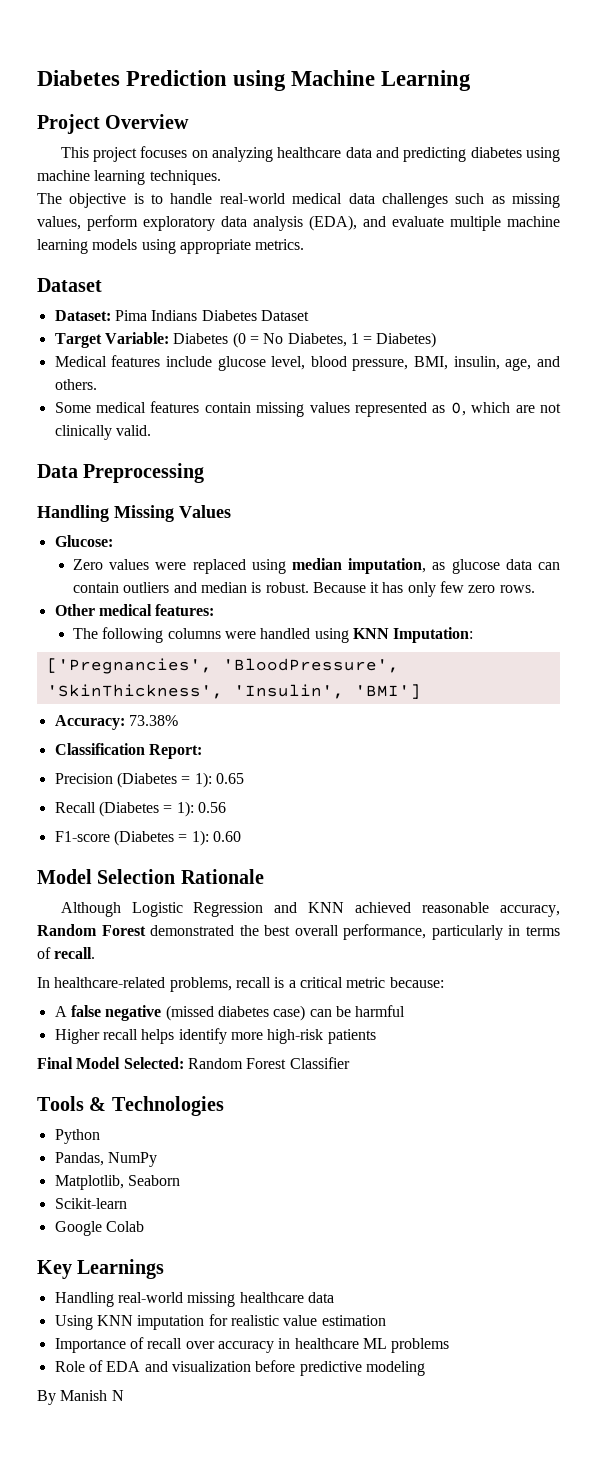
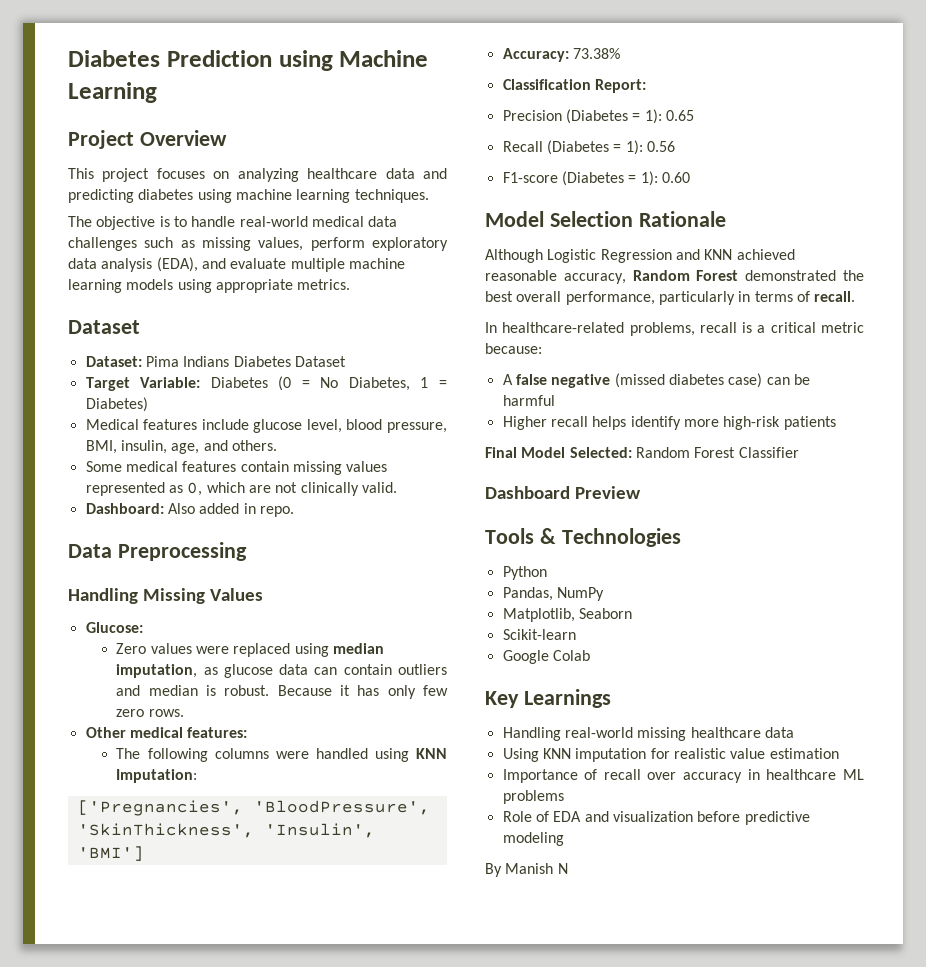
(151, 430) none -> [85,503,294,517] // Dashboard: Also added in repo.
(350, 1063) none -> [485,486,641,499] // Dashboard Preview

